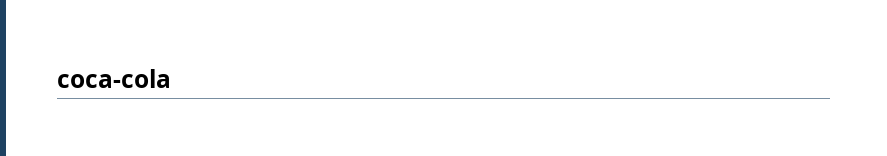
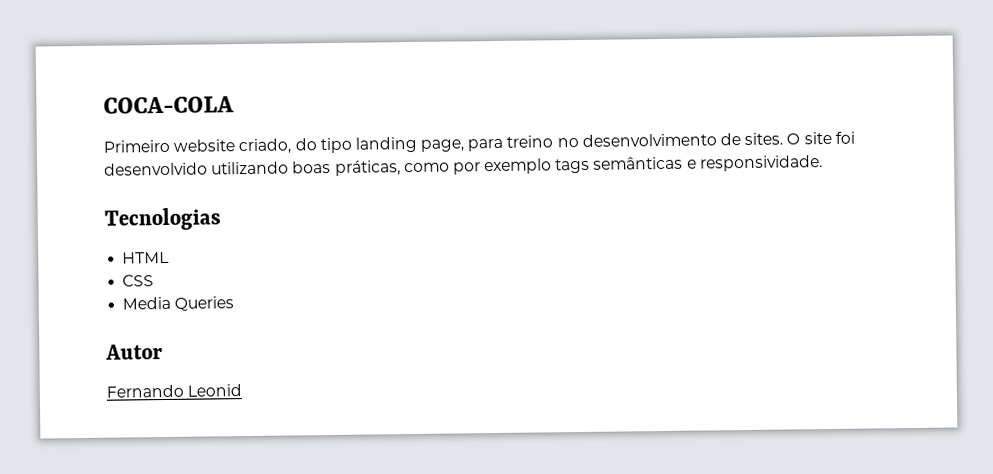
[57,69,171,88] coca-cola -> [103,96,234,114] [103,131,855,155] [104,155,823,176] [104,207,221,231] [122,251,170,264] [122,274,155,287] [122,296,235,311] [105,344,163,360] [106,384,243,398] COCA-COLA // Primeiro website criado, do tipo landing page, para treino no desenvolvimento de sites. O site foi desenvolvido utilizando boas práticas, como por exemplo tags semânticas e responsividade. // Tecnologias // HTML // CSS // Media Queries // Autor // Fernando Leonid

